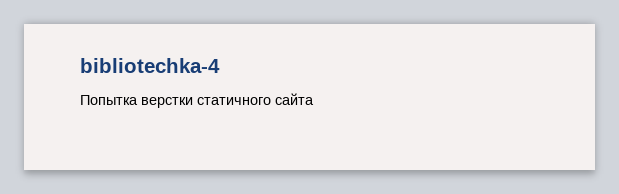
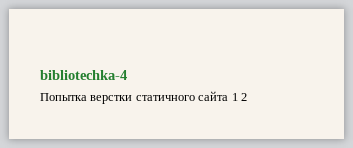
(314, 99) none -> [231,93,247,101] 1 2

